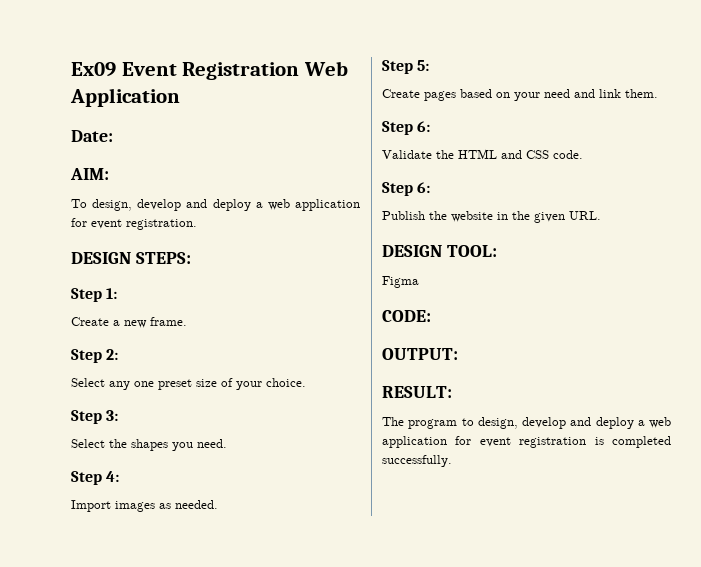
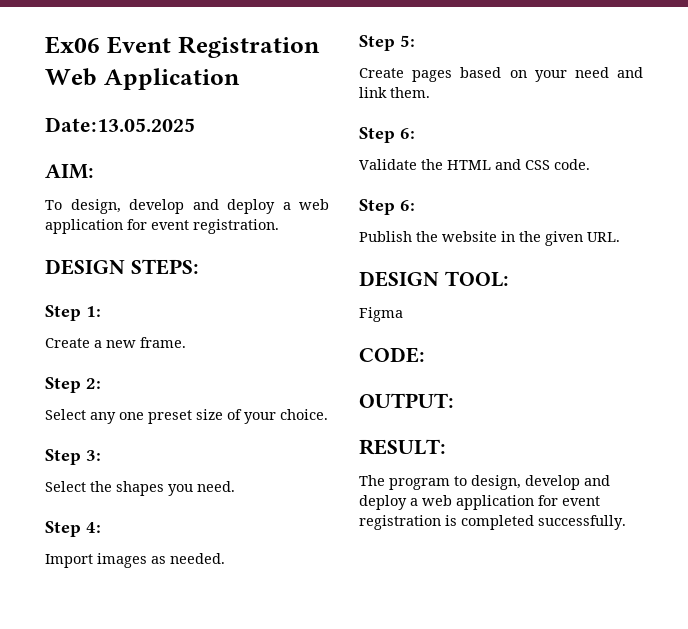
[71,62,116,77] Ex09 -> [45,36,100,54] Ex06
[71,130,113,142] Date: -> [45,117,195,132] Date:13.05.2025

